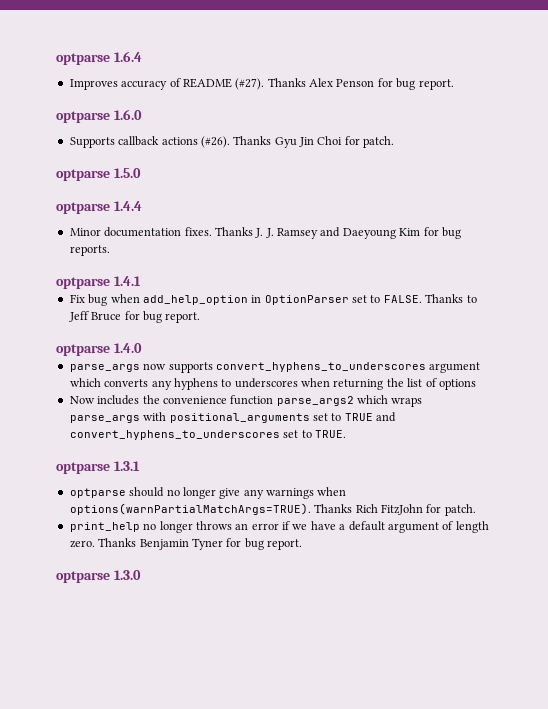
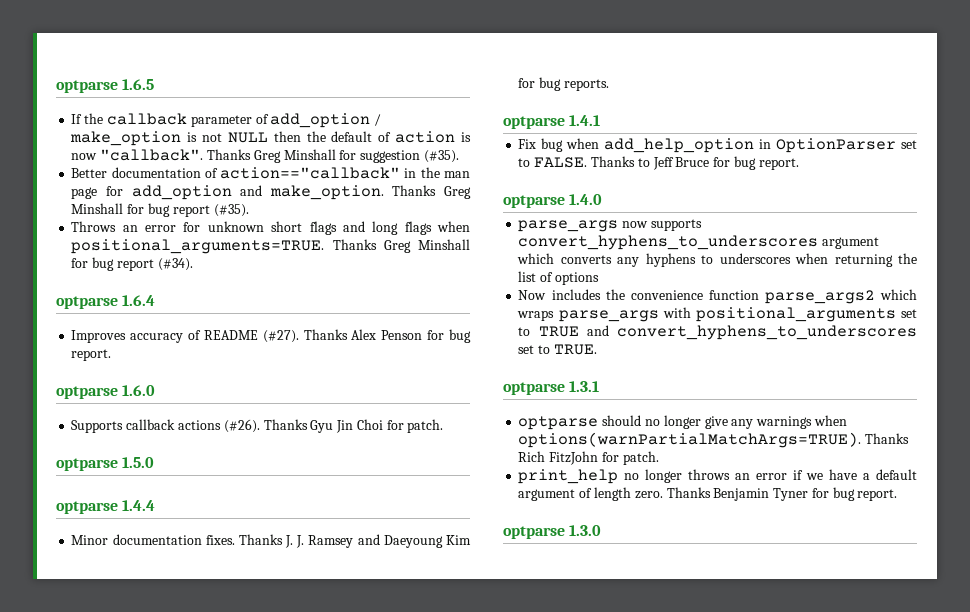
[56,53,110,65] optparse -> [56,79,155,93] [71,113,382,128] [70,131,472,146] [71,149,459,163] [71,167,470,179] [71,185,472,200] [71,203,249,217] [71,221,471,235] [71,239,470,254] [71,257,193,271] [56,296,118,309] optparse 1.6.5 // If the callback parameter of add_option / make_option is not NULL then the default of action is now "callback". Thanks Greg Minshall for suggestion (#35). // Better documentation of action=="callback" in the man page for add_option and make_option. Thanks Greg Minshall for bug report (#35). // Throws an error for unknown short flags and long flags when positional_arguments=TRUE. Thanks Greg Minshall for bug report (#34). // optparse

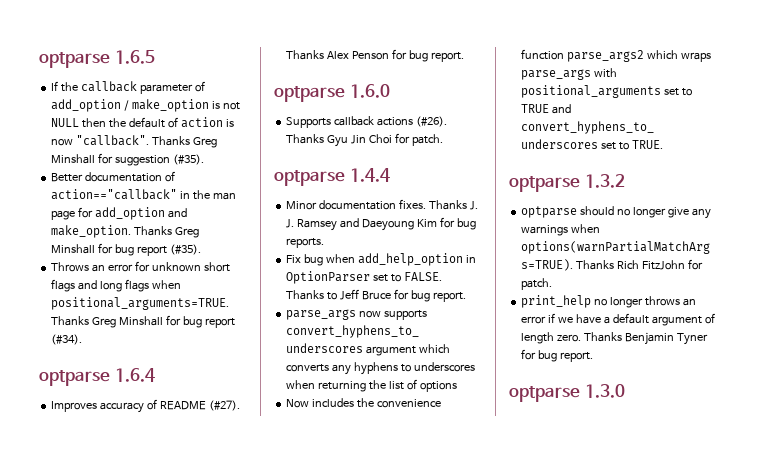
[56,457,155,471] // optparse 1.5.0 -> (443, 140) none
[503,115,601,129] // optparse 1.4.1 -> (325, 243) none
[503,194,603,208] // optparse 1.4.0 -> (466, 297) none
[569,381,600,392] 1.3.1 -> [584,174,625,188] 1.3.2

